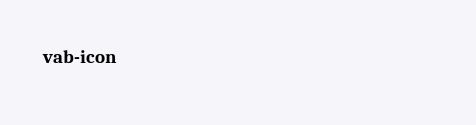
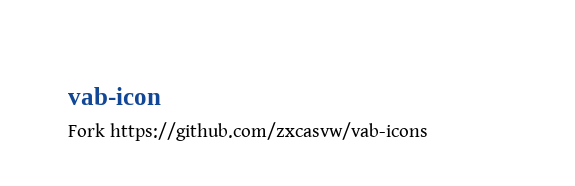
(117, 56) none -> [68,122,428,141] // Fork https://github.com/zxcasvw/vab-icons

